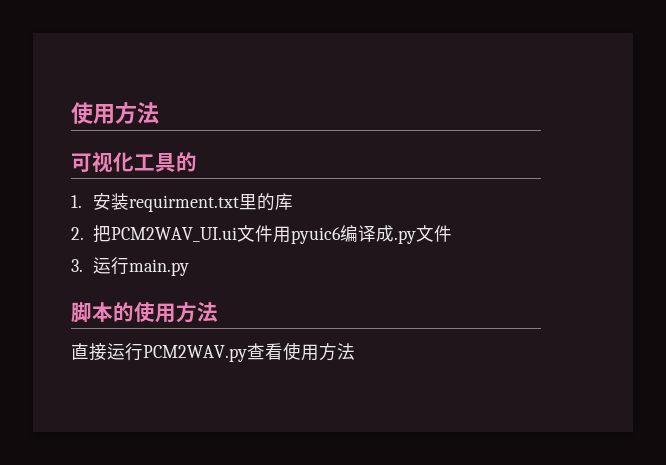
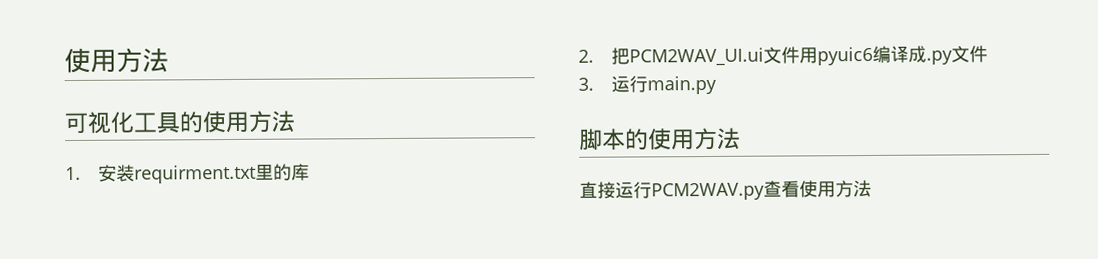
(197, 162) none -> [202,110,296,134] 使用方法

